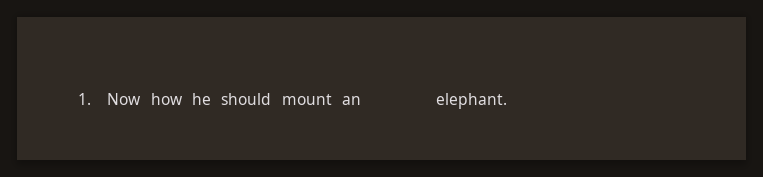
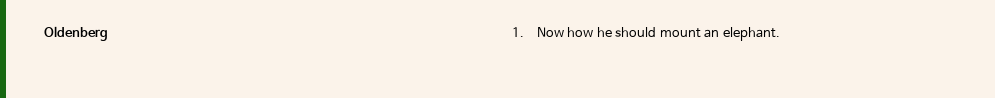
(78, 99) none -> [44,26,108,41] Oldenberg //

